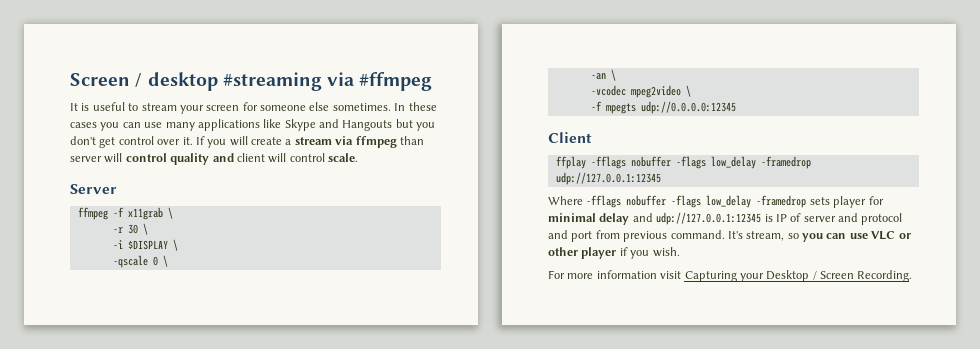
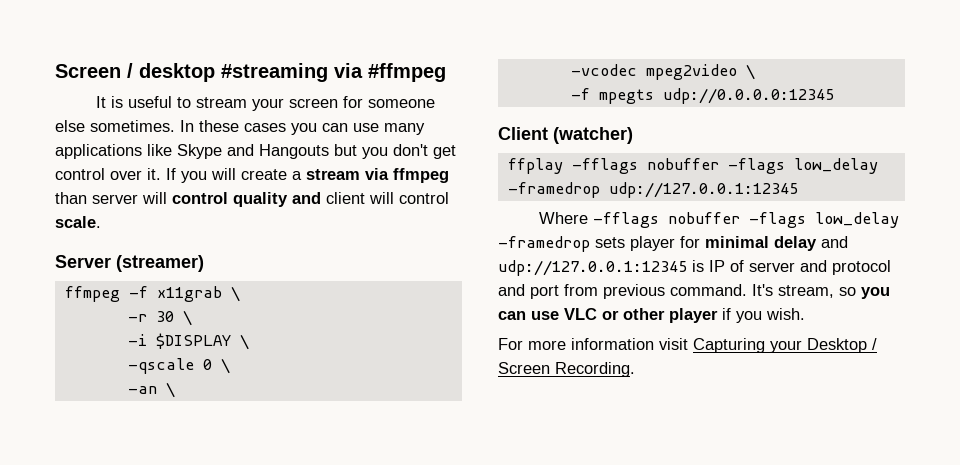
(117, 189) none -> [116,255,204,272] (streamer)
(592, 137) none -> [553,127,633,144] (watcher)

